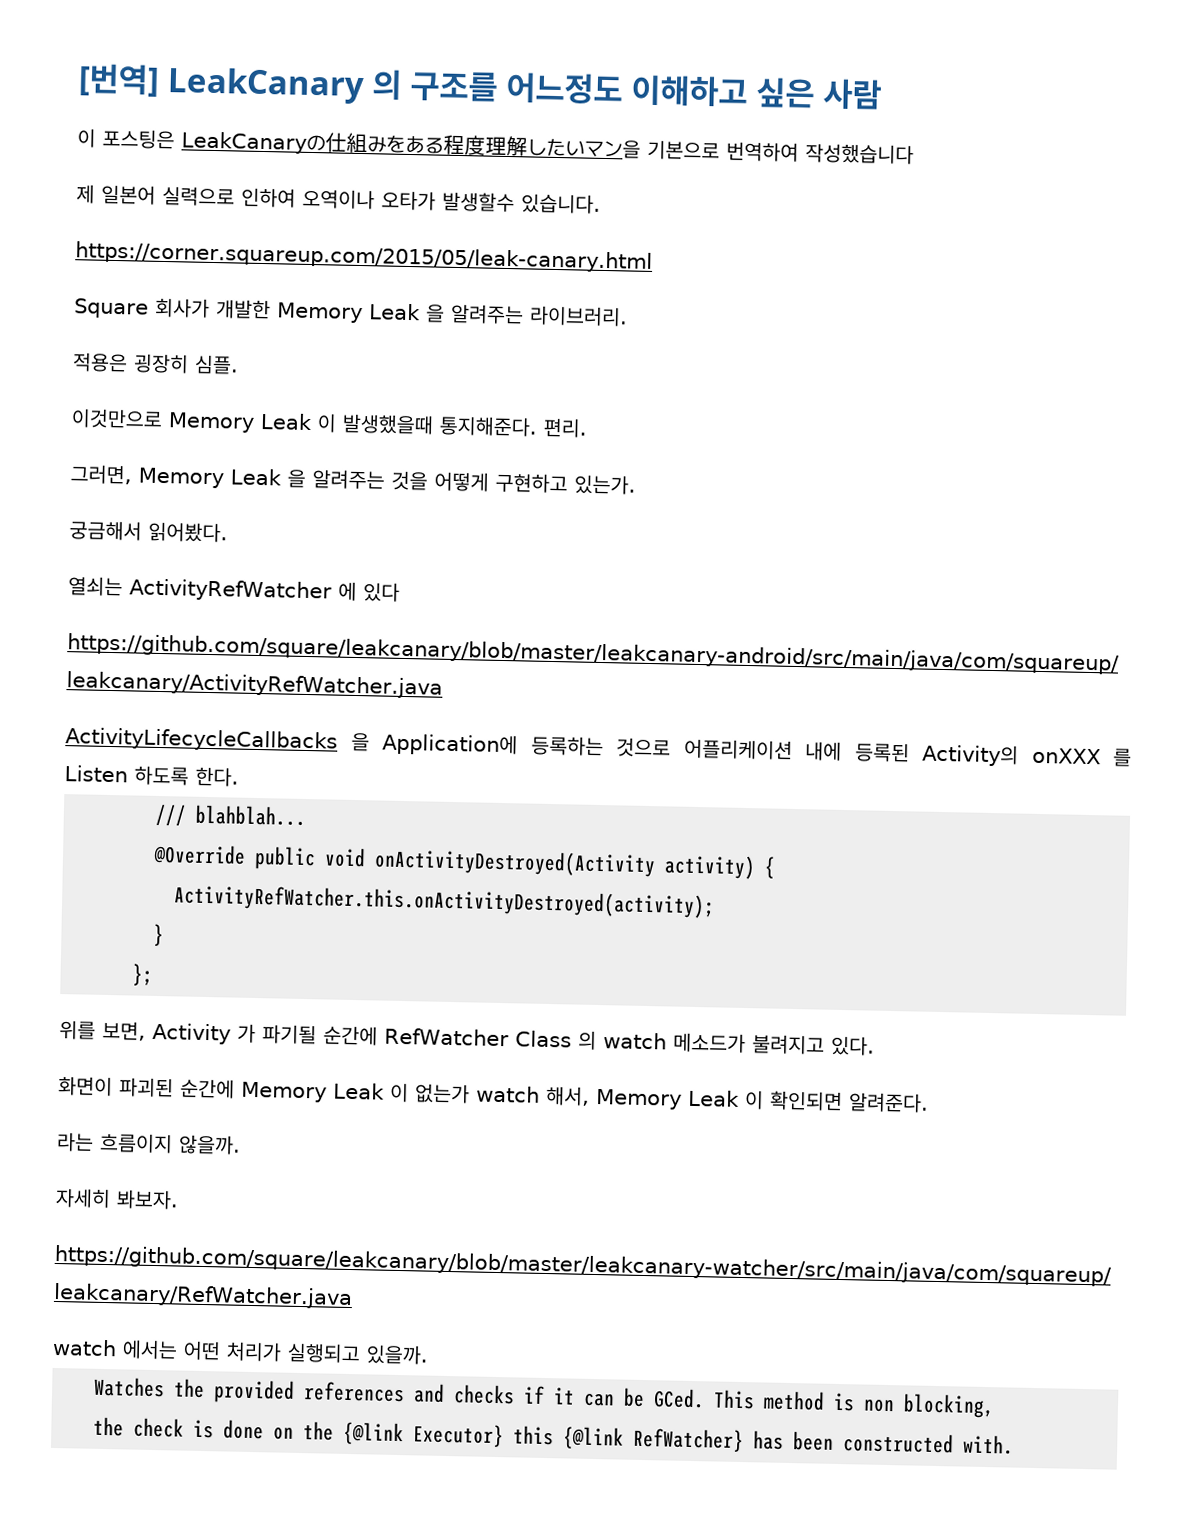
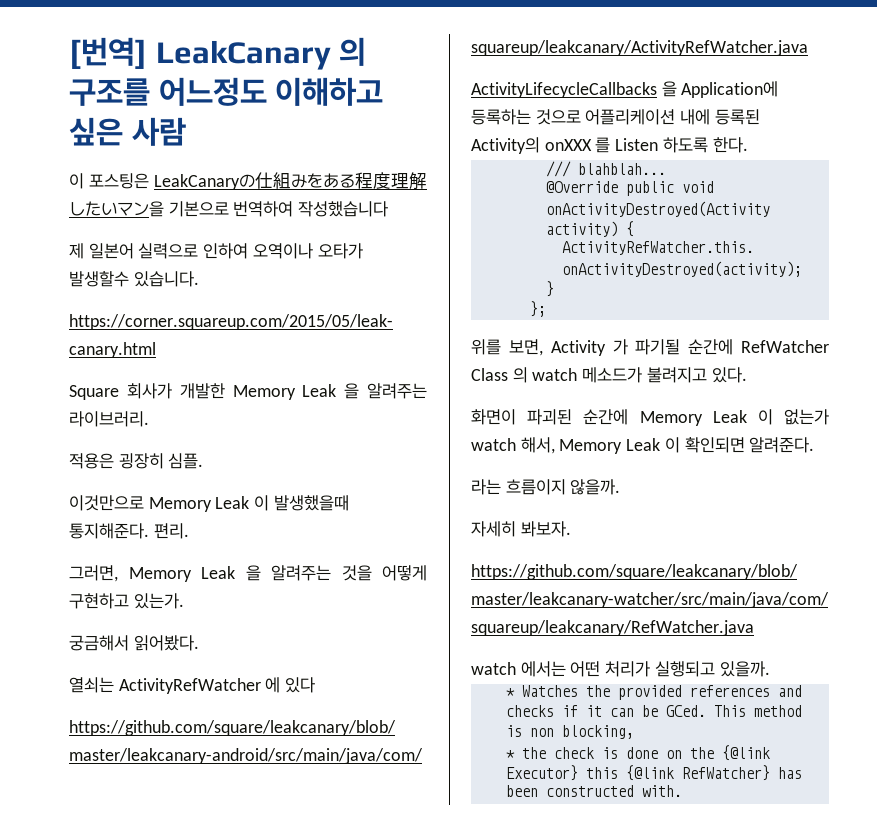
(429, 1354) none -> [505,688,515,697] *
(996, 1406) none -> [505,750,515,759] *

